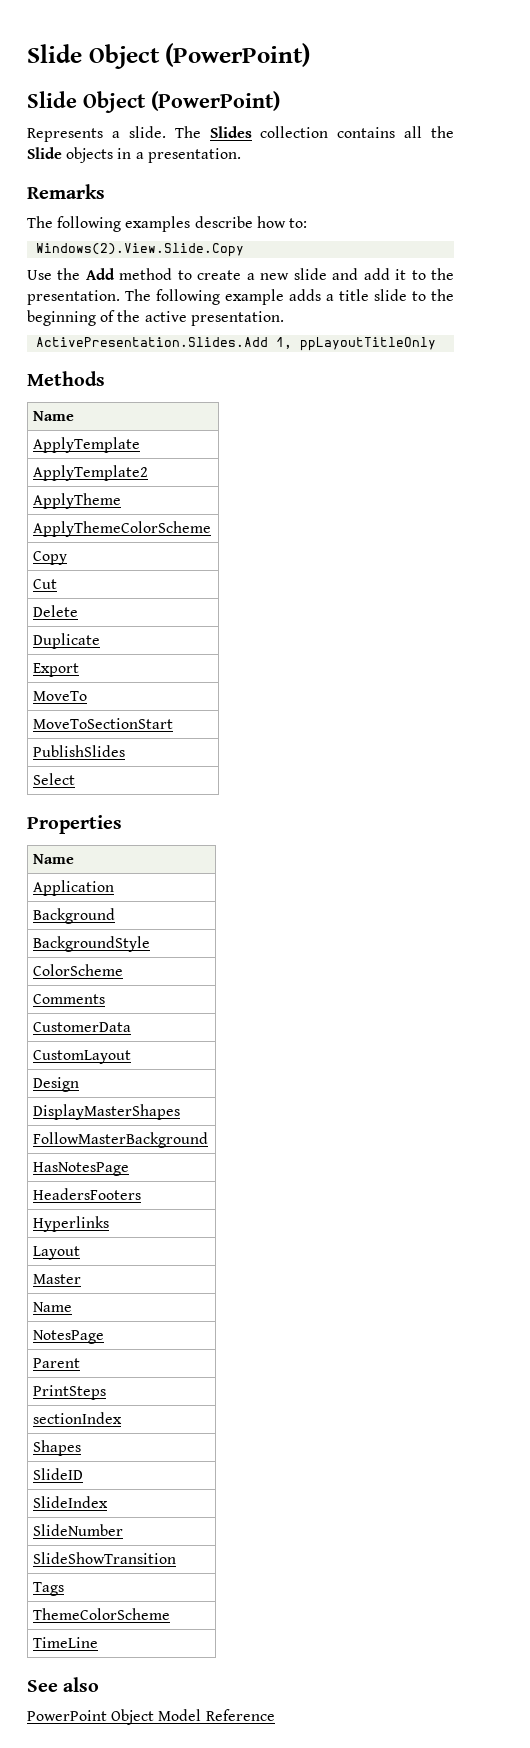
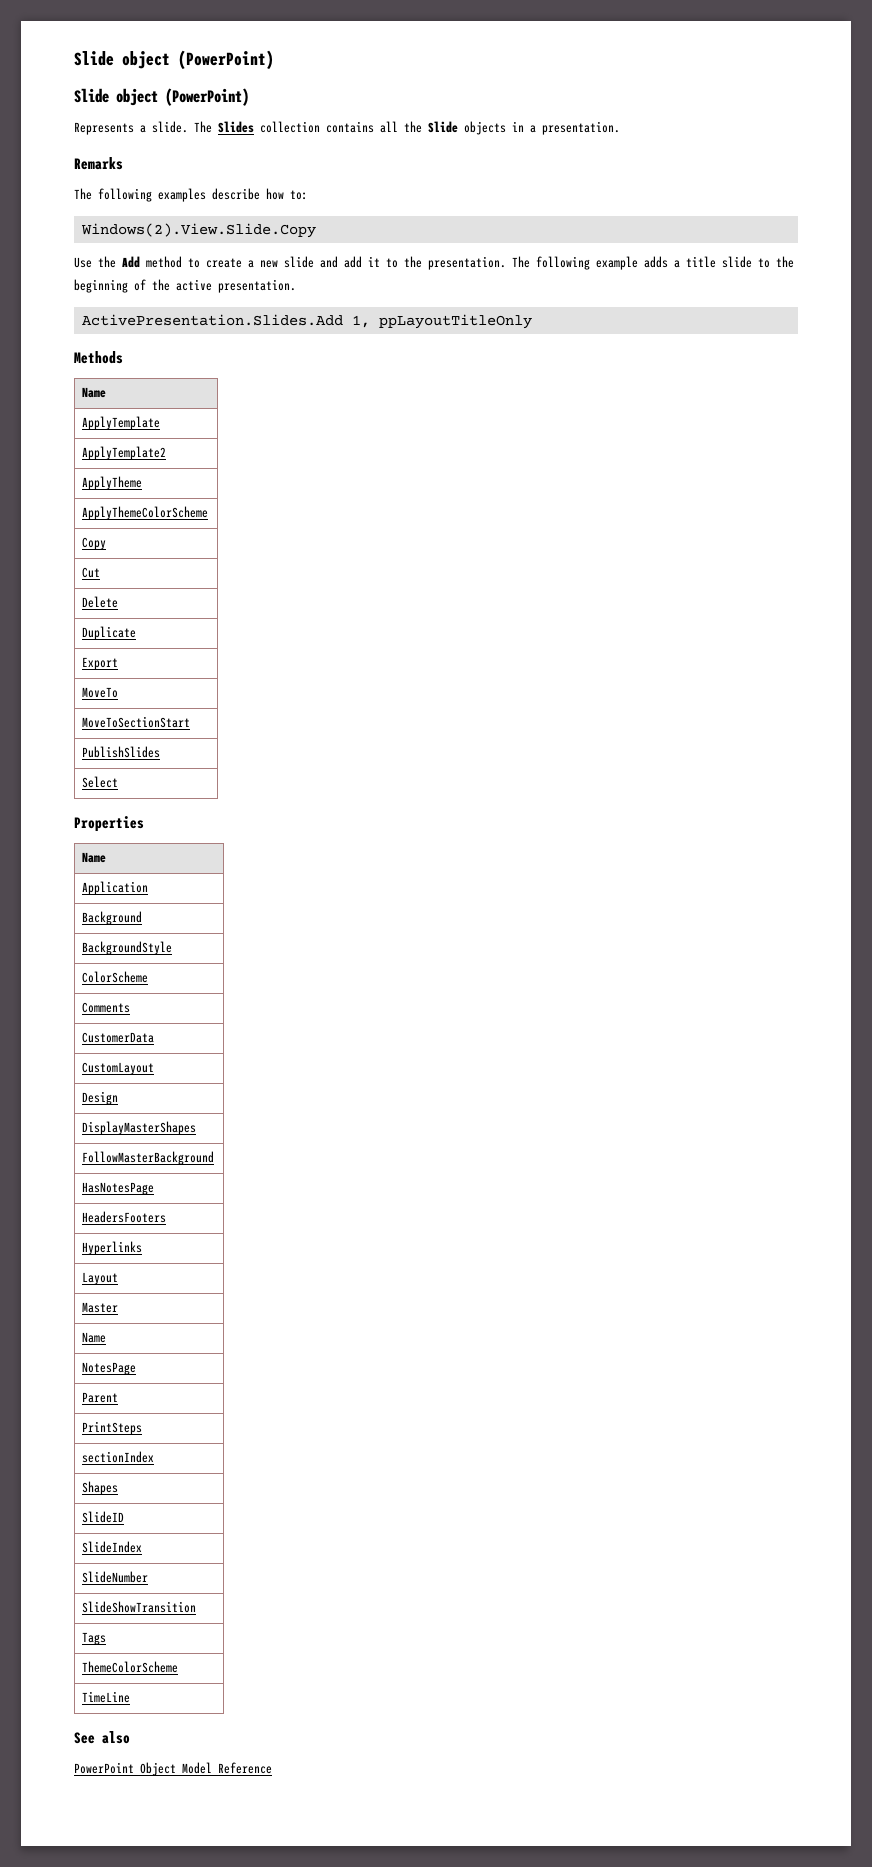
[27,44,160,69] Slide Object -> [74,51,170,69] Slide object
[83,91,146,113] Object -> [116,88,158,106] object

